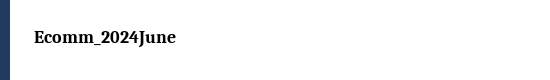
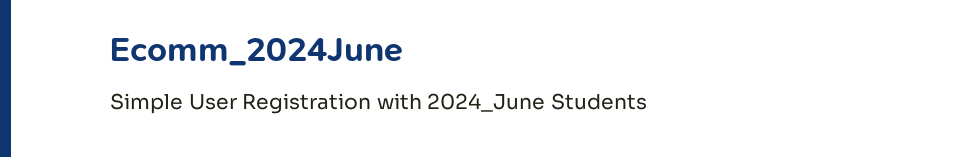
(176, 39) none -> [110,93,647,114] // Simple User Registration with 2024_June Students

